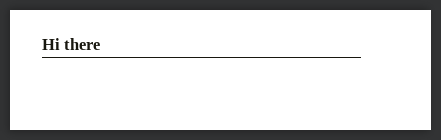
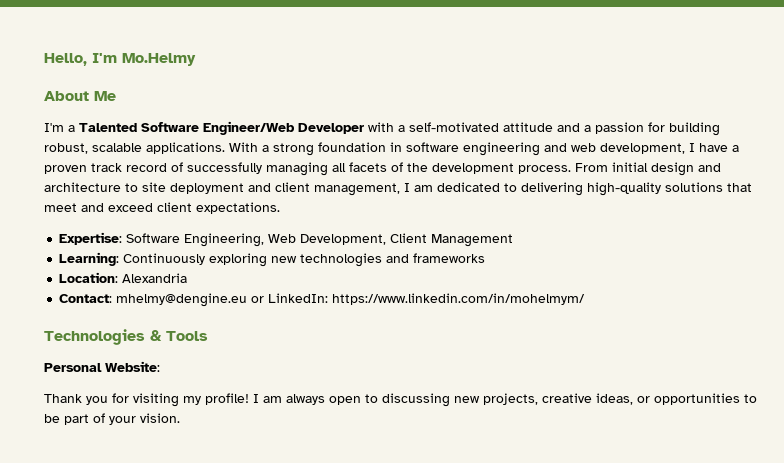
[42,38,101,50] Hi there -> [44,53,196,66] [44,91,116,101] [44,121,720,136] [44,142,739,156] [44,162,721,176] [44,182,752,196] [44,202,280,214] [59,232,514,247] [59,252,486,267] [59,272,188,283] [59,293,586,307] [44,329,208,345] [44,361,160,372] [44,393,757,407] [44,413,180,425] Hello, I'm Mo.Helmy // About Me // I'm a Talented Software Engineer/Web Developer with a self-motivated attitude and a passion for building robust, scalable applications. With a strong foundation in software engineering and web development, I have a proven track record of successfully managing all facets of the development process. From initial design and architecture to site deployment and client management, I am dedicated to delivering high-quality solutions that meet and exceed client expectations. // Expertise: Software Engineering, Web Development, Client Management // Learning: Continuously exploring new technologies and frameworks // Location: Alexandria // Contact: mhelmy@dengine.eu or LinkedIn: https://www.linkedin.com/in/mohelmym/ // Technologies & Tools // Personal Website: // Thank you for visiting my profile! I am always open to discussing new projects, creative ideas, or opportunities to be part of your vision.

